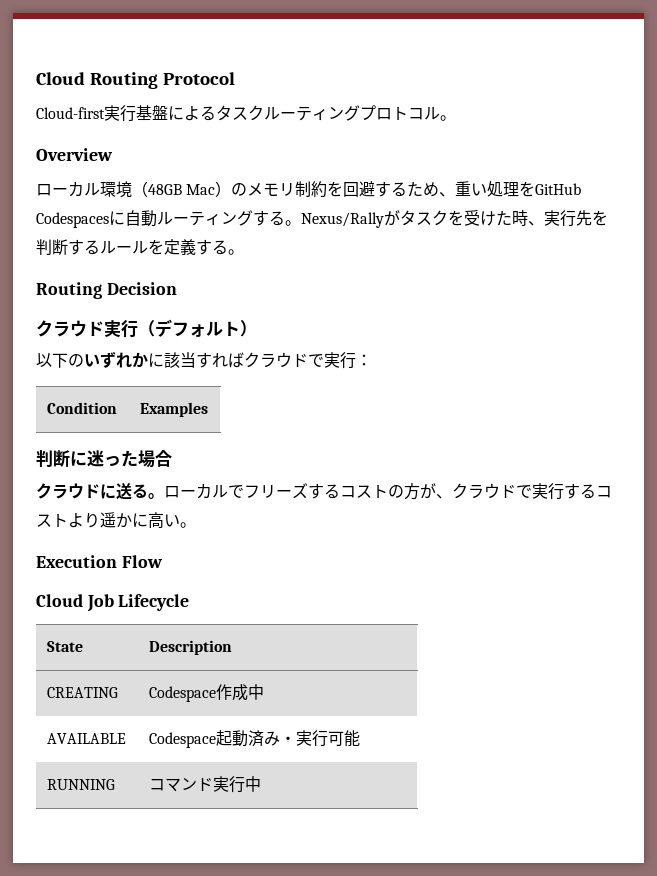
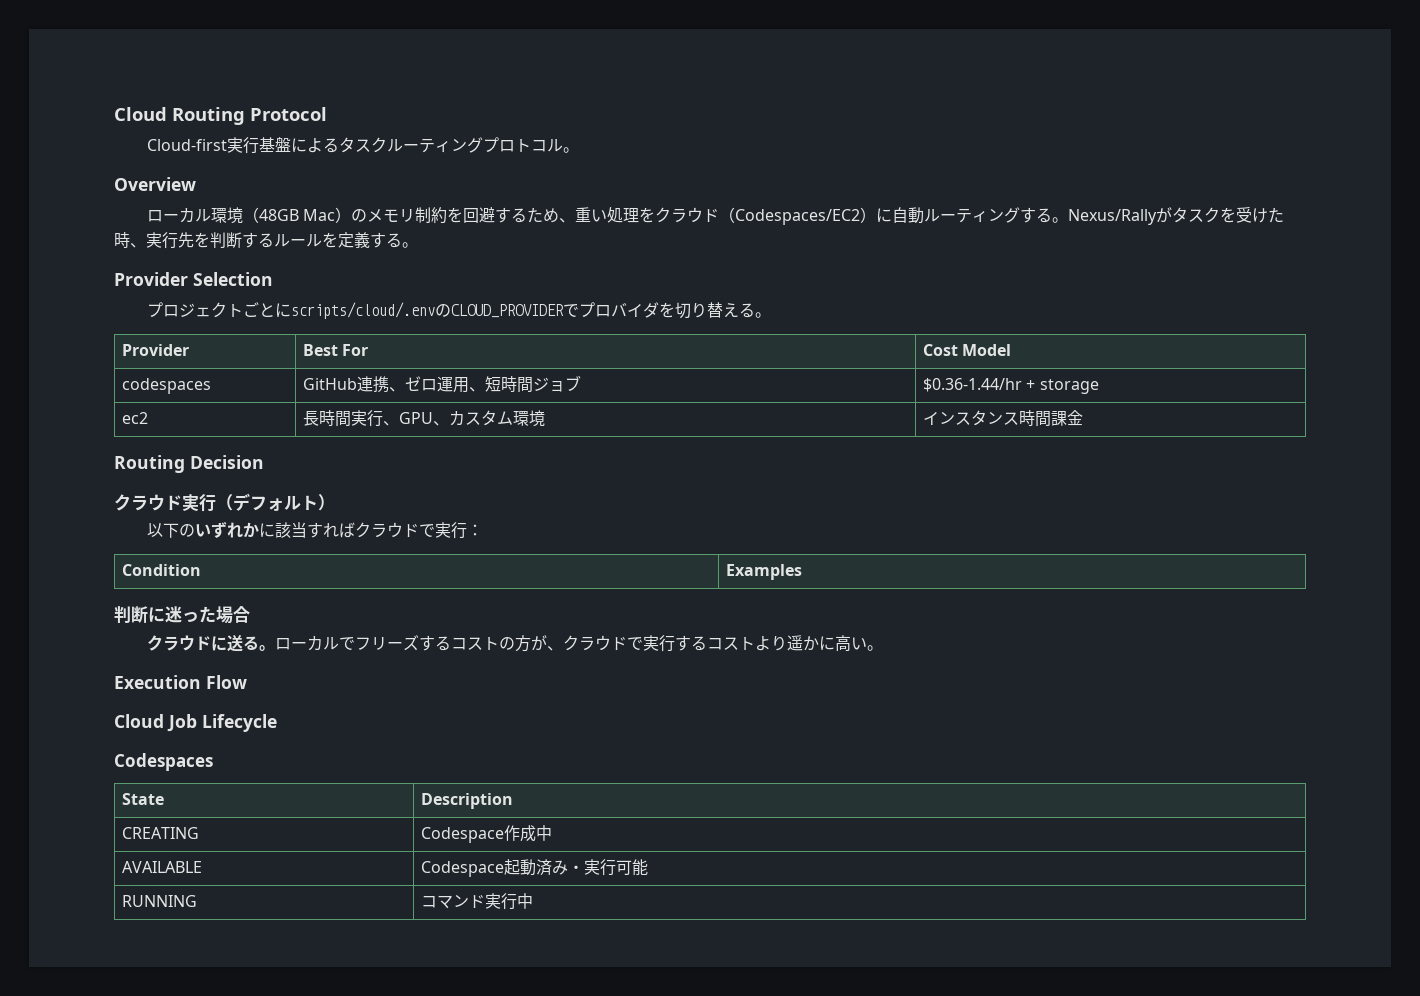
[535,183,582,195] [36,212,109,228] GitHub Codespaces -> [654,207,876,225] クラウド（Codespaces/EC2）
(244, 252) none -> [114,272,273,286] [146,302,771,319] [122,344,190,356] [303,344,369,356] [923,344,1012,356] [122,378,212,394] [303,375,582,393] [923,378,1099,394] [122,412,149,424] [303,410,546,427] [923,410,1084,427] // Provider Selection // プロジェクトごとにscripts/cloud/.envのCLOUD_PROVIDERでプロバイダを切り替える。 // Provider | Best For | Cost Model // codespaces | GitHub連携、ゼロ運用、短時間ジョブ | $0.36-1.44/hr + storage // ec2 | 長時間実行、GPU、カスタム環境 | インスタンス時間課金
(190, 602) none -> [114,753,213,771] // Codespaces

